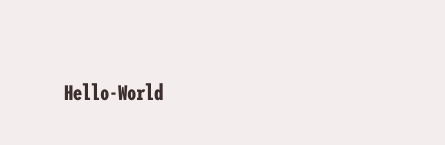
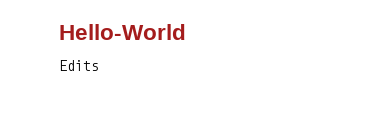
(163, 92) none -> [59,60,99,71] // Edits

